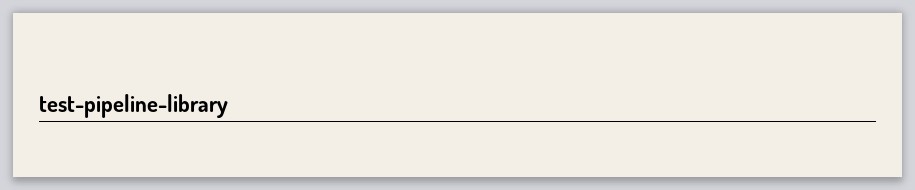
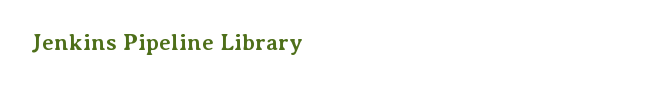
[39,94,228,118] test-pipeline-library -> [31,34,304,55] Jenkins Pipeline Library

